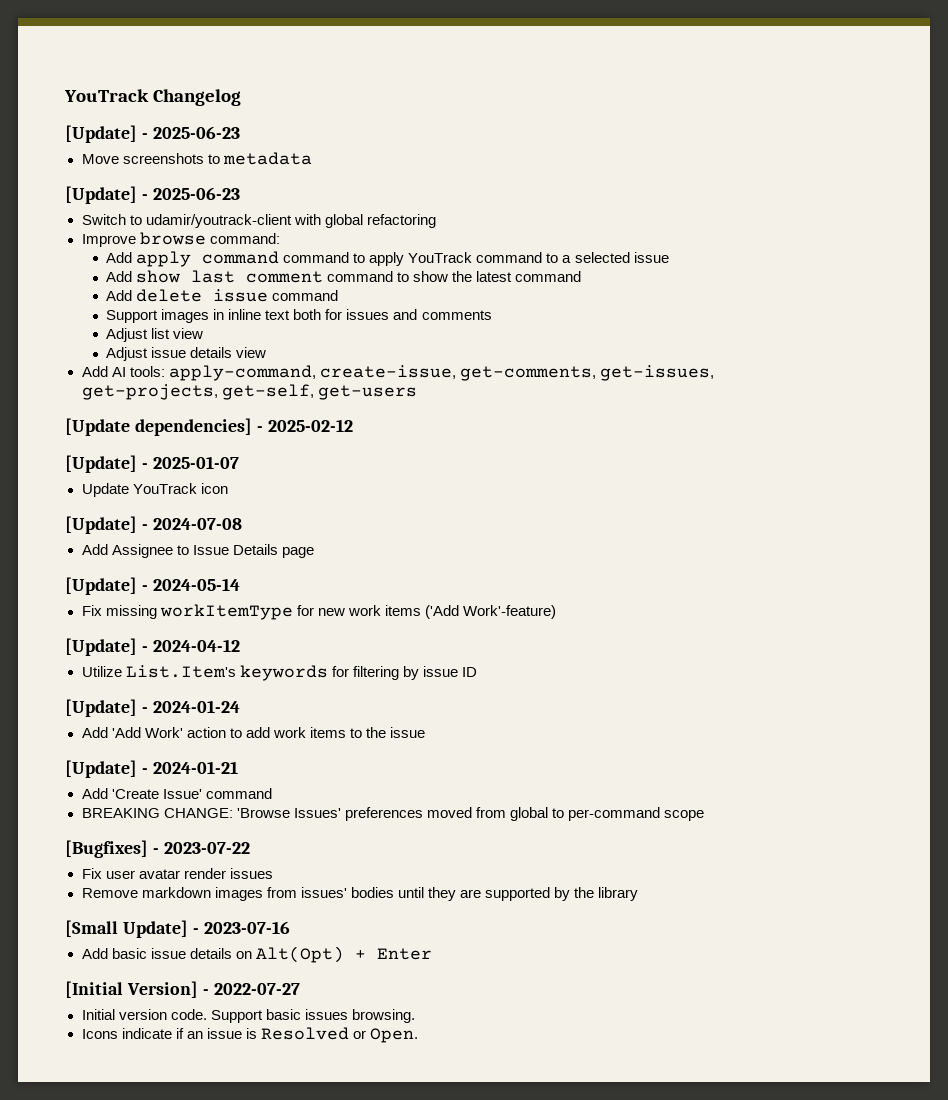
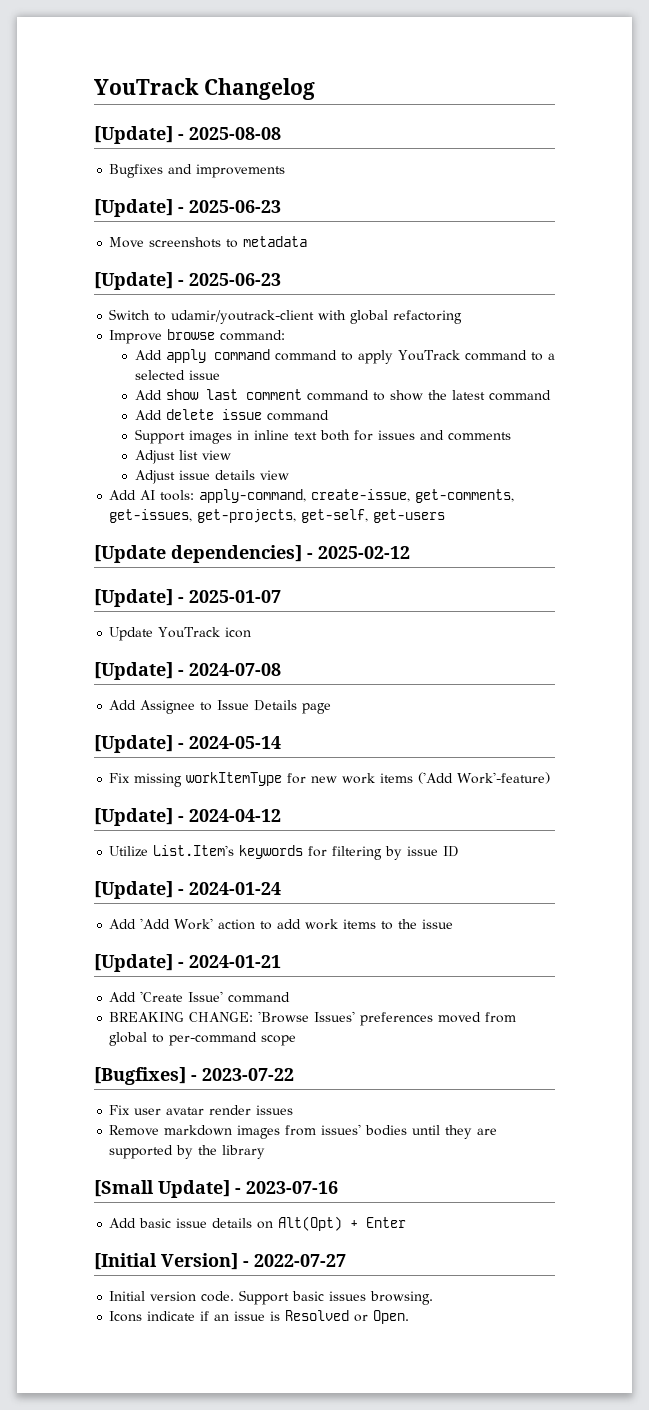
(242, 97) none -> [94,126,281,144] [109,164,286,178] // [Update] - 2025-08-08 // Bugfixes and improvements

